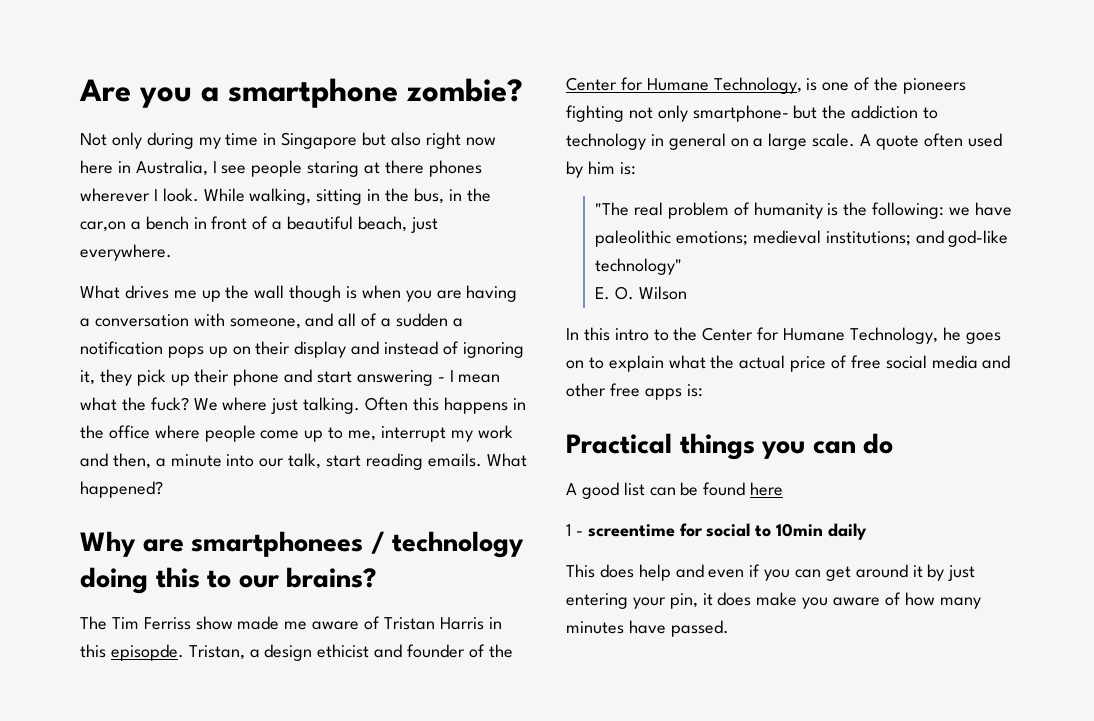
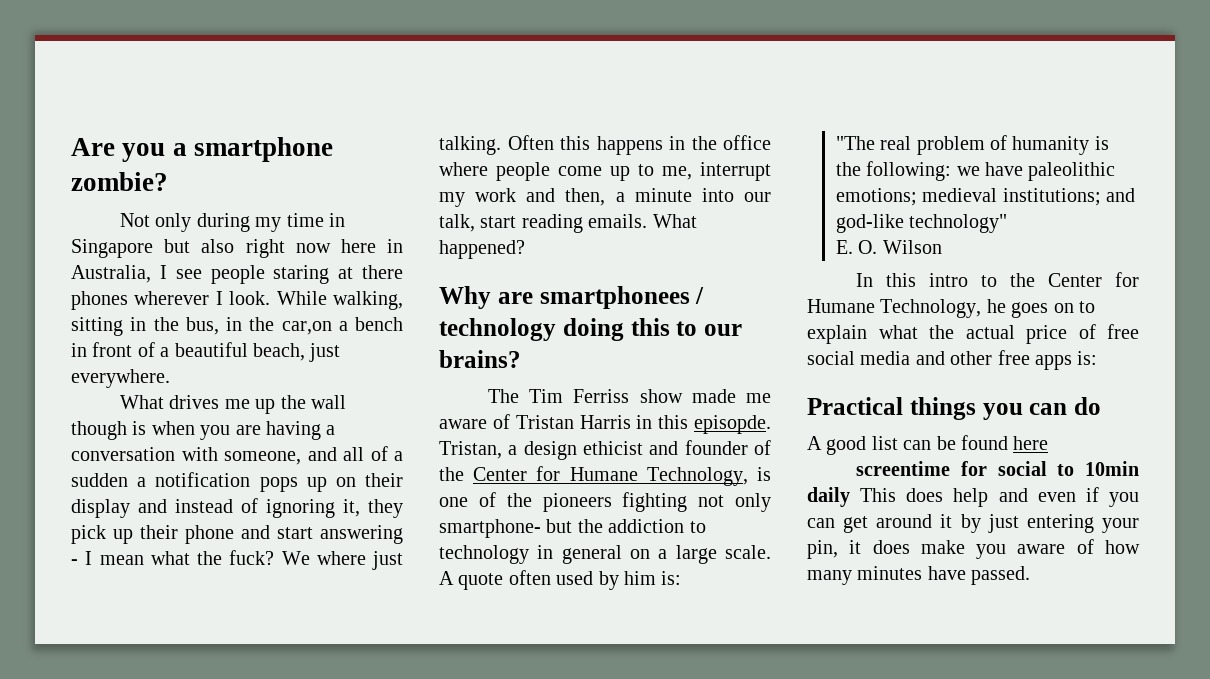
[566,524,583,536] 1 - -> (1049, 443) none
(868, 531) // -> (850, 497) none

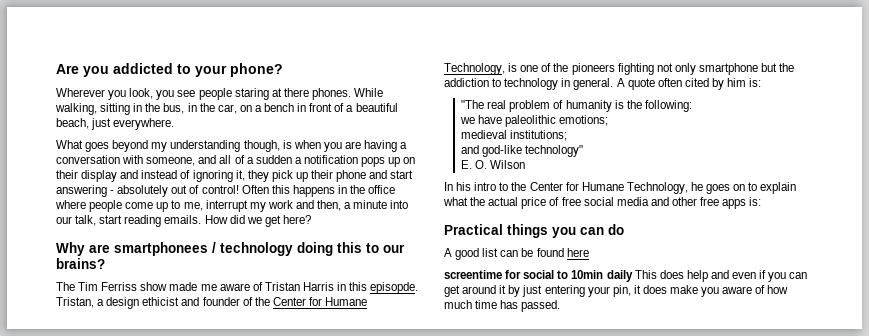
[172,137,333,162] [71,172,168,191] [120,213,346,232] [71,239,404,258] [71,265,167,283] a smartphone zombie? // Not only during my time in Singapore but also right now here in Australia, I -> [113,63,283,77] [56,88,175,100] addicted to your phone? // Wherever you look, you
[71,291,271,310] phones wherever I look. -> [311,88,351,100] phones.
[281,321,332,335] car,on -> [217,104,252,114] car, on
[169,395,347,414] [71,421,127,440] drives me up the wall though -> [85,140,280,152] goes beyond my understanding though,
[85,550,403,570] [439,136,501,155] I mean what the fuck? We where just talking. -> [117,185,239,197] absolutely out of control!
[652,214,697,228] [439,240,525,259] What happened? -> [204,215,311,227] How did we get here?
[439,519,541,538] smartphone- -> [698,63,758,75] smartphone
[561,545,771,564] general on a large scale. -> [573,78,614,90] general.
[556,571,594,585] used -> [684,78,709,87] cited
(952, 171) none -> (692, 106) //
(917, 197) none -> (609, 120) //
(1101, 197) none -> (568, 135) //
[886,273,917,287] this -> [456,182,472,191] his
[807,566,966,585] many minutes have -> [444,300,519,309] much time has

